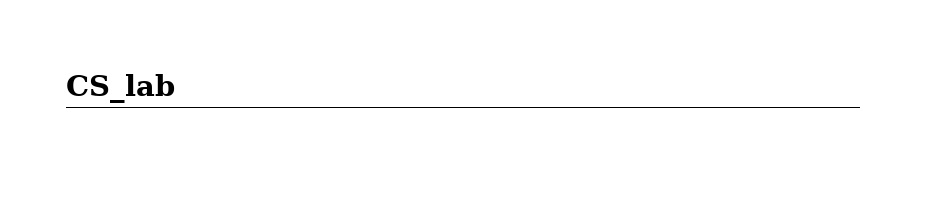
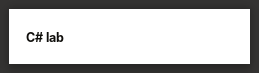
[66,74,175,103] CS_lab -> [26,32,65,42] C# lab

